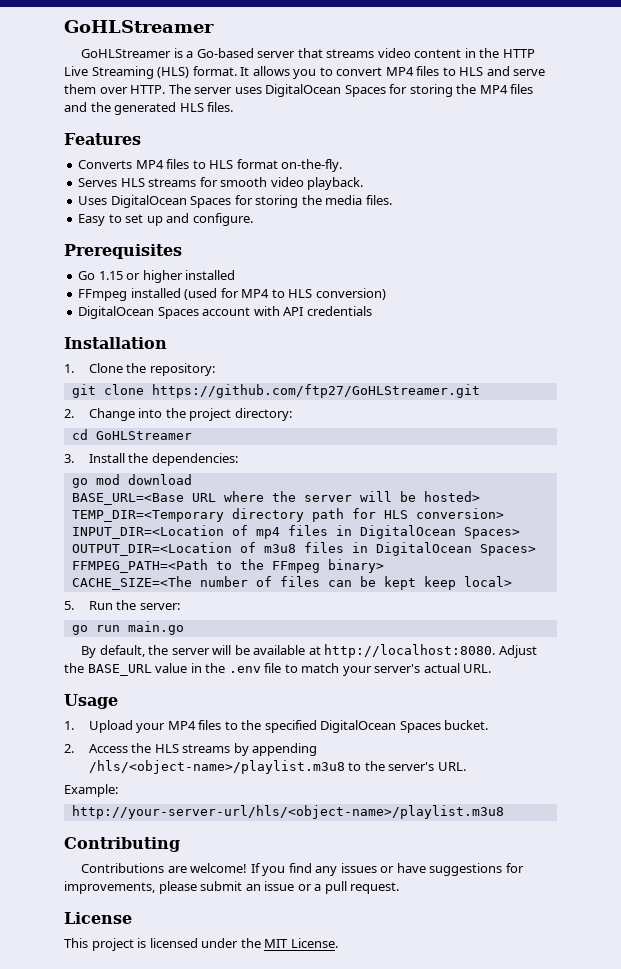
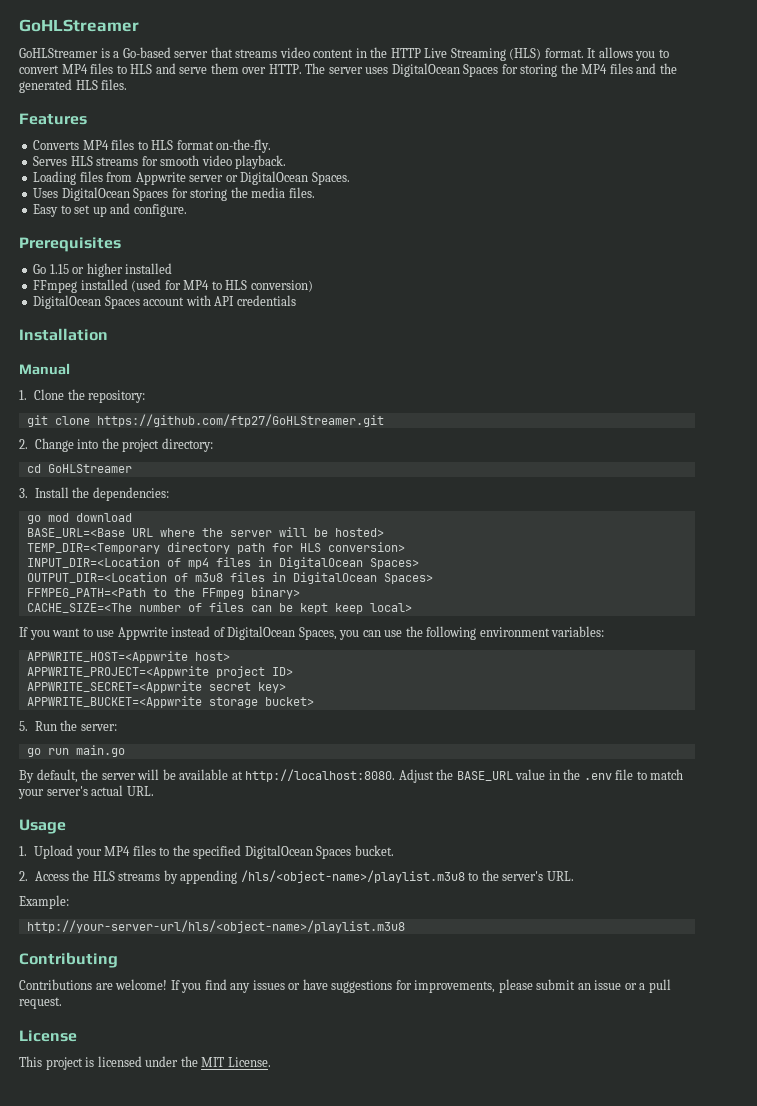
(364, 183) none -> [33,171,350,185] // Loading files from Appwrite server or DigitalOcean Spaces.
(167, 343) none -> [19,363,70,375] // Manual
(512, 581) none -> [19,626,605,640] [26,651,230,663] [26,666,293,678] [26,681,286,693] [26,696,314,708] // If you want to use Appwrite instead of DigitalOcean Spaces, you can use the following environment variables: // APPWRITE_HOST=<Appwrite host> // APPWRITE_PROJECT=<Appwrite project ID> // APPWRITE_SECRET=<Appwrite secret key> // APPWRITE_BUCKET=<Appwrite storage bucket>

